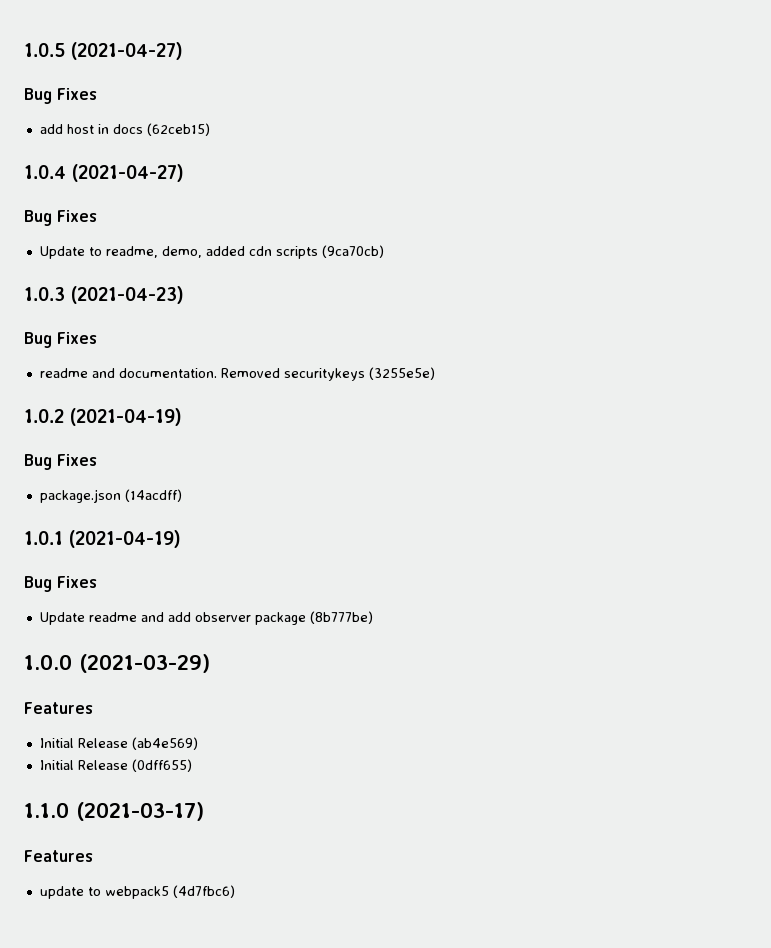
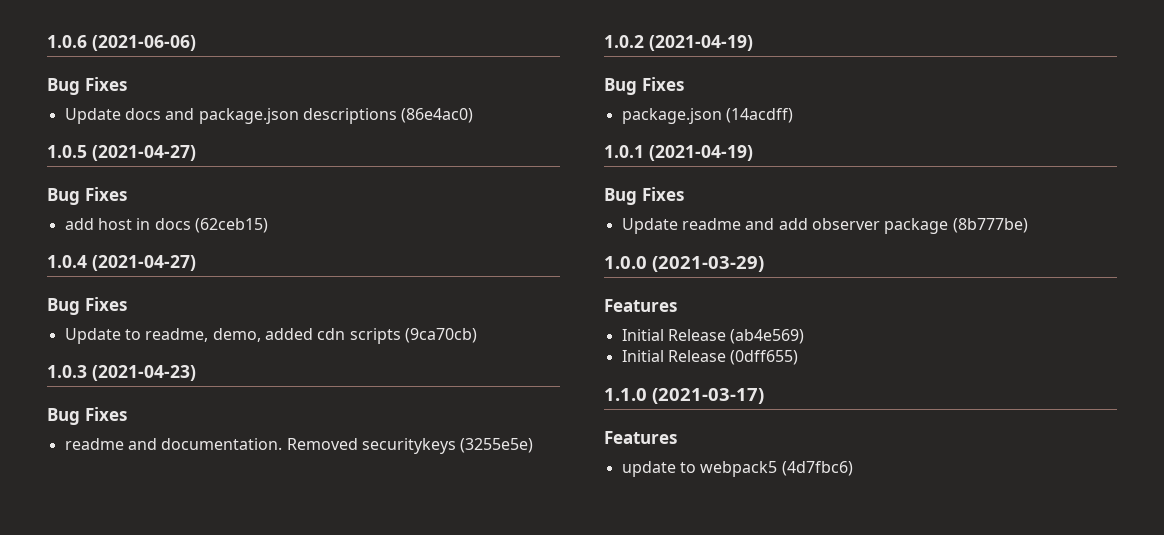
(24, 50) none -> [47,35,196,51] [47,77,127,95] [64,108,474,124] 1.0.6 (2021-06-06) // Bug Fixes // Update docs and package.json descriptions (86e4ac0) //

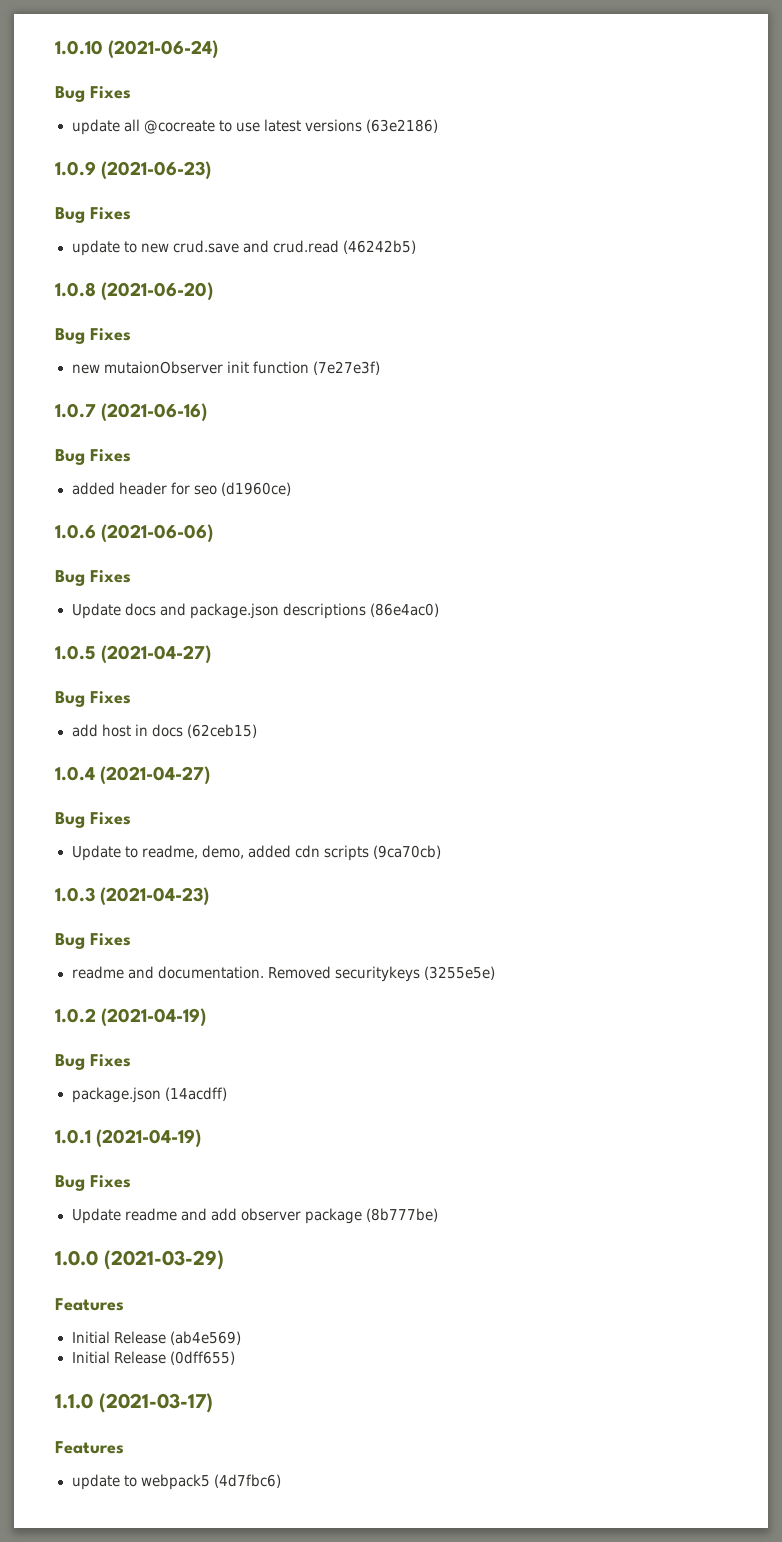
(47, 41) none -> [55,40,219,59] [55,86,131,102] [71,119,438,135] [55,161,212,180] [55,207,131,223] [71,240,416,256] [55,282,214,301] [55,328,131,344] [71,361,380,375] [55,403,208,422] [55,449,131,465] [71,482,291,496] 1.0.10 (2021-06-24) // Bug Fixes // update all @cocreate to use latest versions (63e2186) // 1.0.9 (2021-06-23) // Bug Fixes // update to new crud.save and crud.read (46242b5) // 1.0.8 (2021-06-20) // Bug Fixes // new mutaionObserver init function (7e27e3f) // 1.0.7 (2021-06-16) // Bug Fixes // added header for seo (d1960ce) //

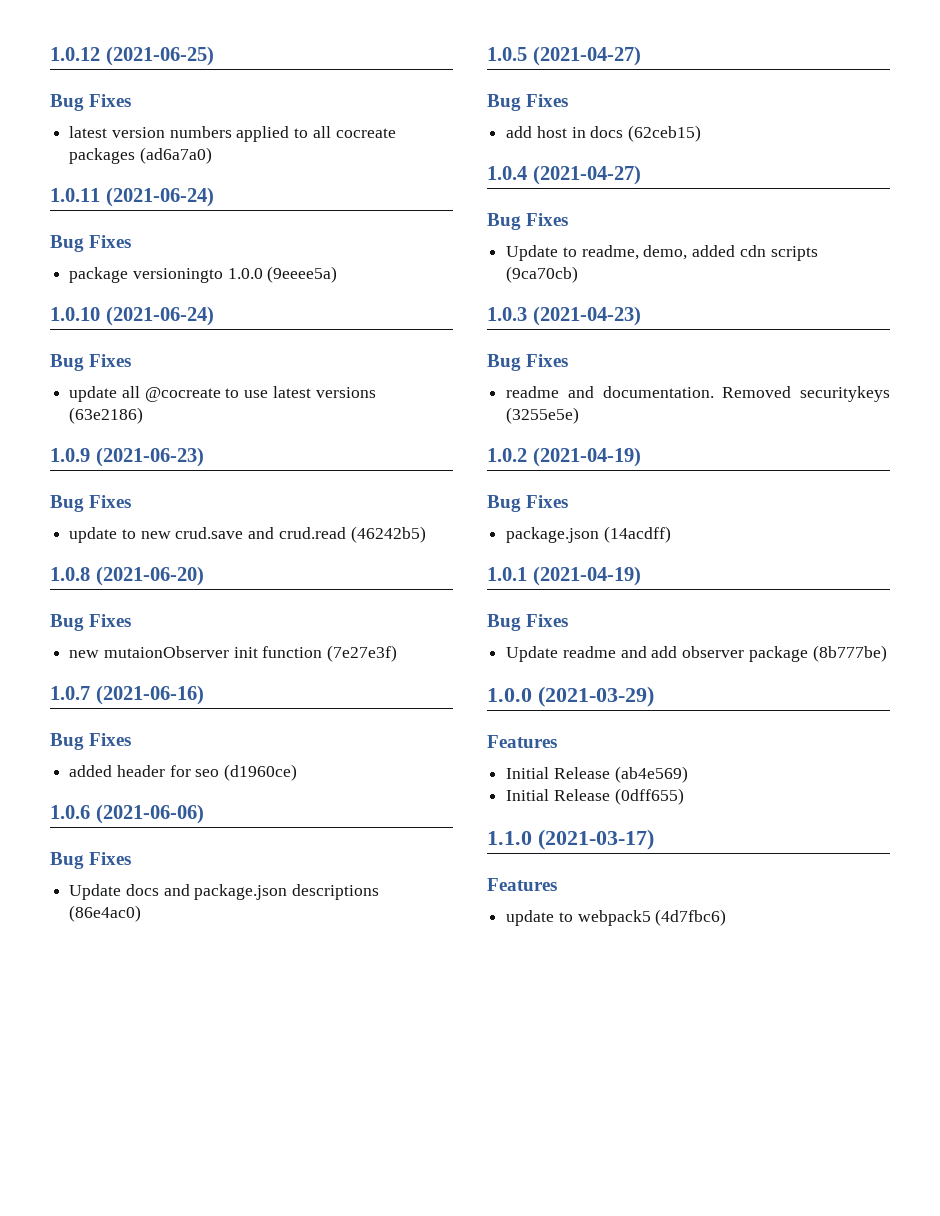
(55, 47) none -> [50,46,214,66] [50,94,132,111] [69,126,396,142] [69,147,212,164] [50,187,214,207] [50,235,132,252] [69,266,338,283] 1.0.12 (2021-06-25) // Bug Fixes // latest version numbers applied to all cocreate packages (ad6a7a0) // 1.0.11 (2021-06-24) // Bug Fixes // package versioningto 1.0.0 (9eeee5a) //

